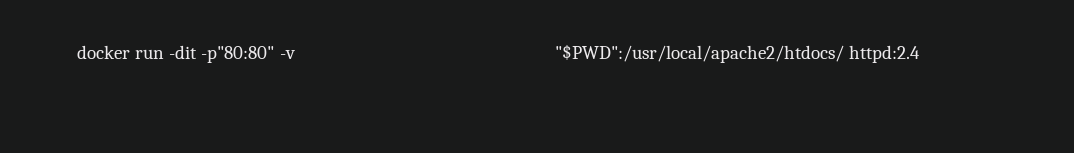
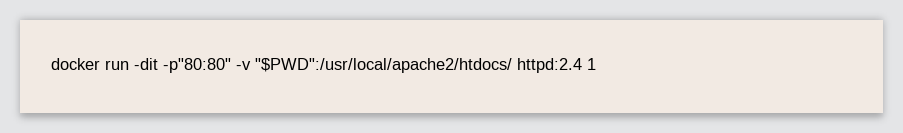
(921, 54) none -> [587,58,596,70] 1

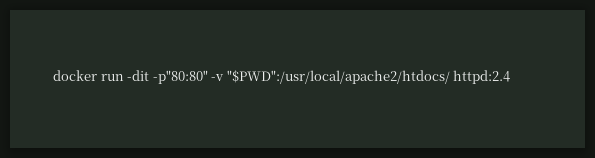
[587,58,596,70] 1 -> (511, 77) none

